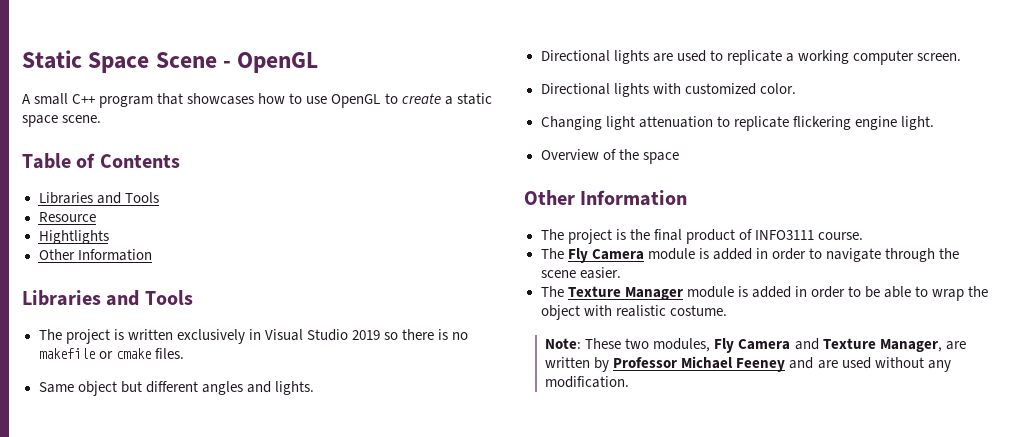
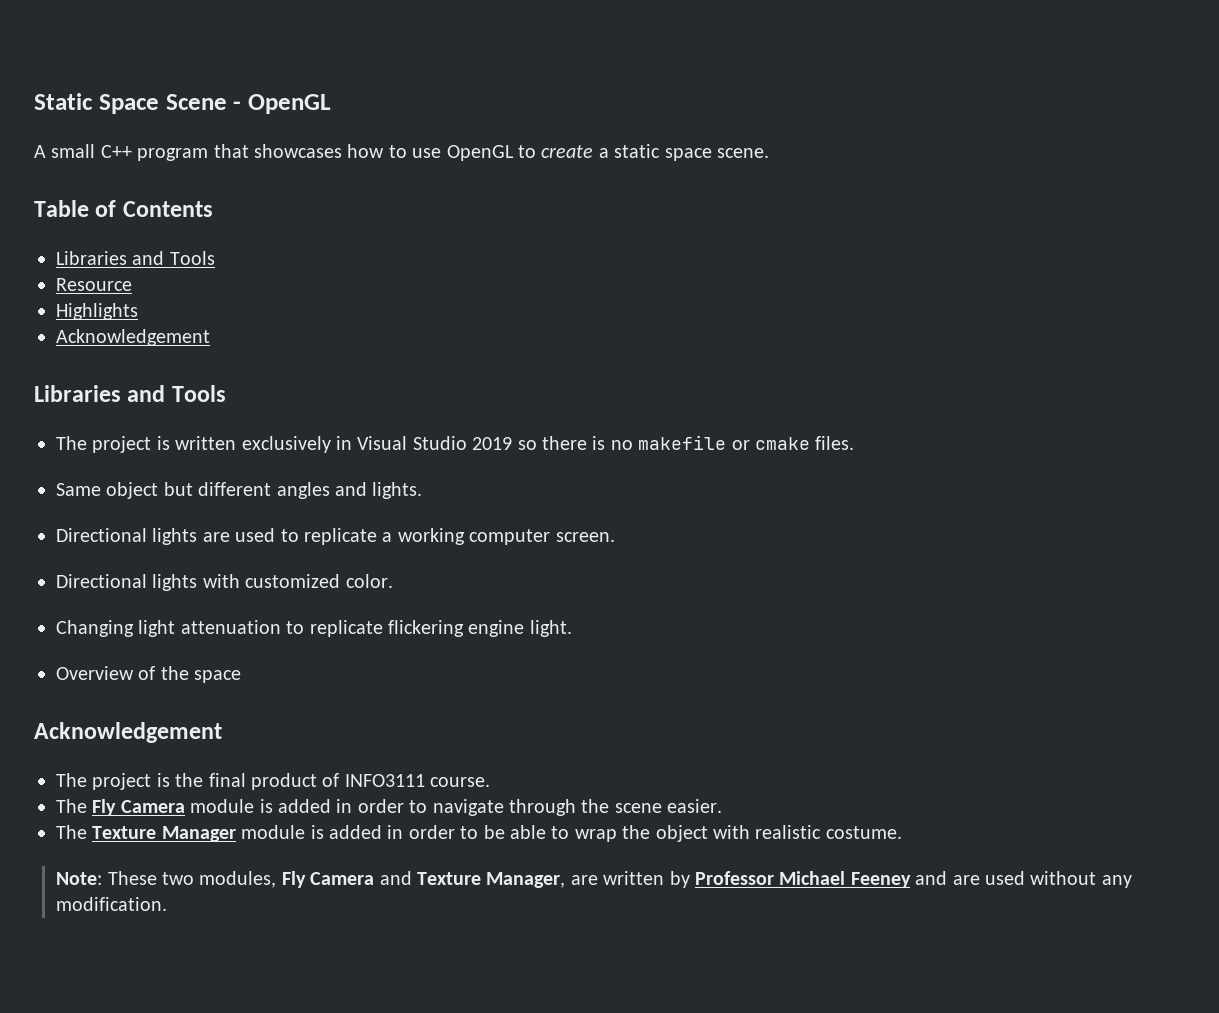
[38,230,109,244] [38,249,152,261] Hightlights // Other Information -> [56,303,138,320] [56,329,210,346] Highlights // Acknowledgement
[524,190,688,206] Other Information -> [34,722,222,743] Acknowledgement

